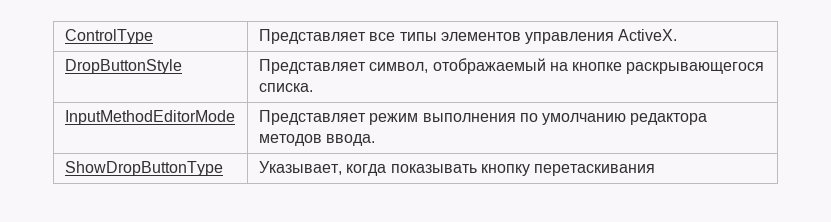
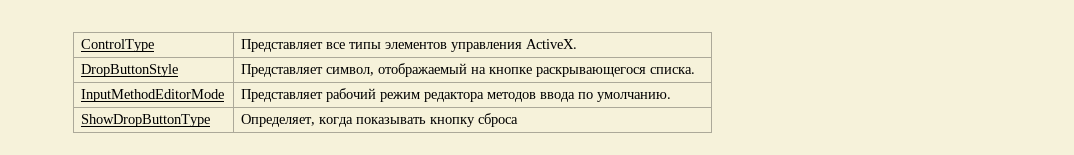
[369,113,708,125] [258,134,376,146] режим выполнения по умолчанию редактора методов ввода. -> [326,88,672,102] рабочий режим редактора методов ввода по умолчанию.
[258,161,342,175] Указывает, -> [241,114,316,127] Определяет,
[534,164,656,176] перетаскивания -> [478,113,519,127] сброса

